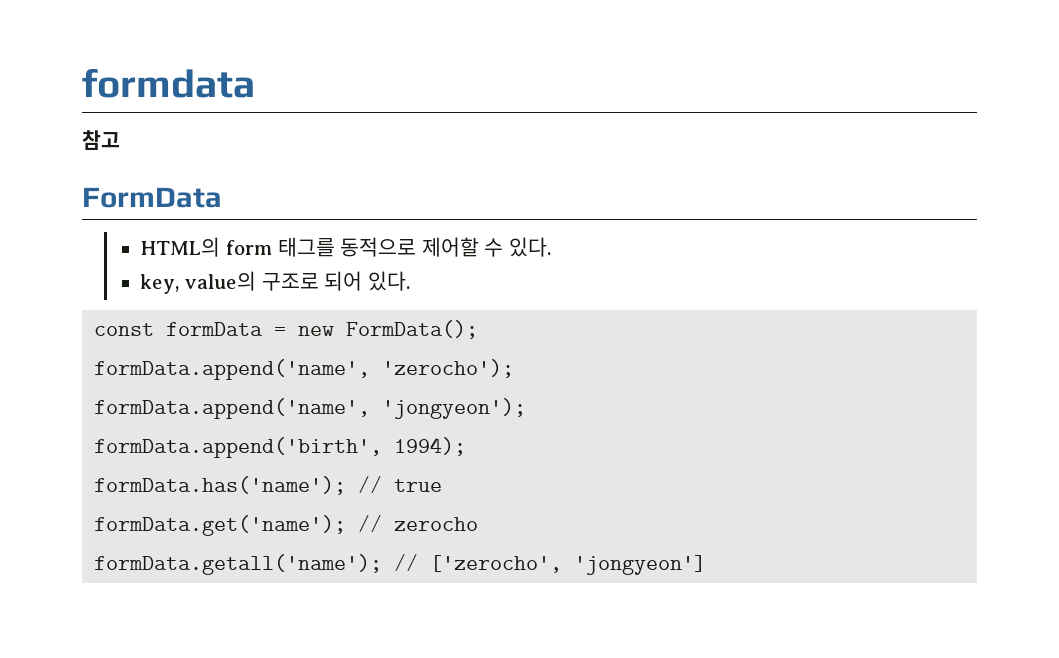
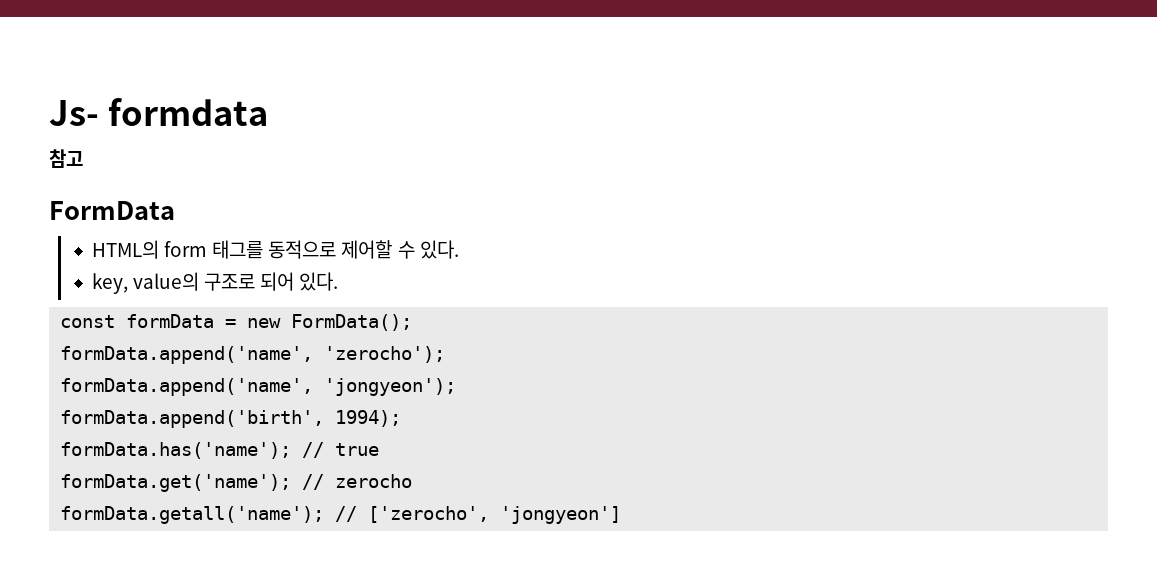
(82, 83) none -> [49,100,99,126] Js-

